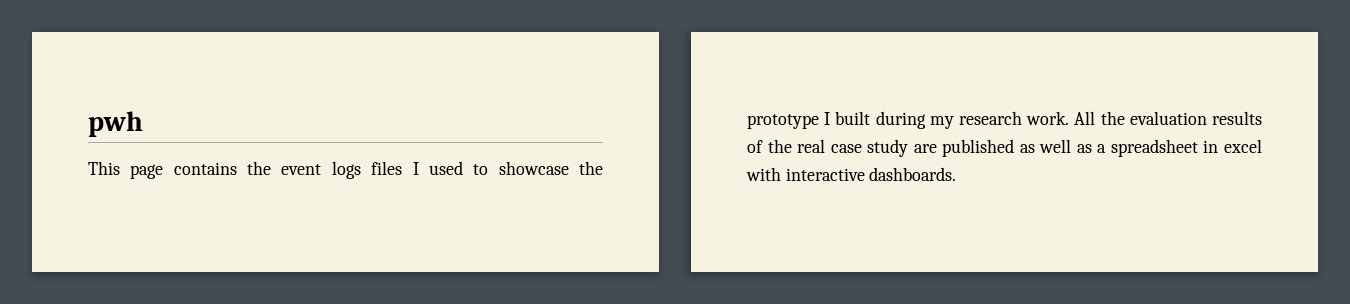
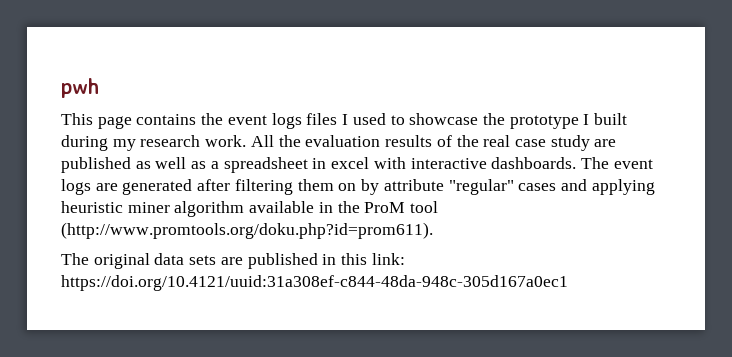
(957, 174) none -> [580,157,653,169] [61,179,655,195] [61,201,439,217] [61,222,433,239] [61,253,405,269] [61,275,568,291] The event logs are generated after filtering them on by attribute "regular" cases and applying heuristic miner algorithm available in the ProM tool (http://www.promtools.org/doku.php?id=prom611). // The original data sets are published in this link: https://doi.org/10.4121/uuid:31a308ef-c844-48da-948c-305d167a0ec1

